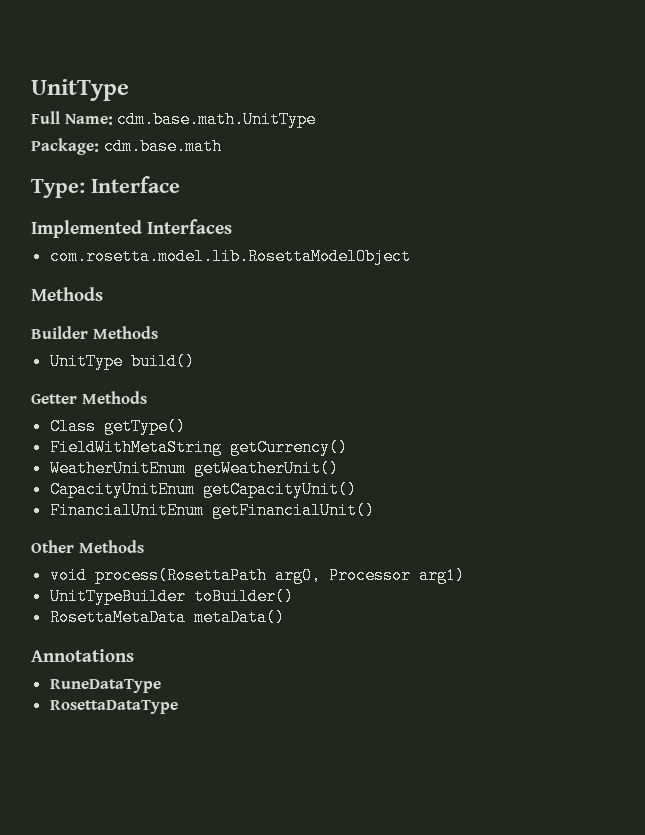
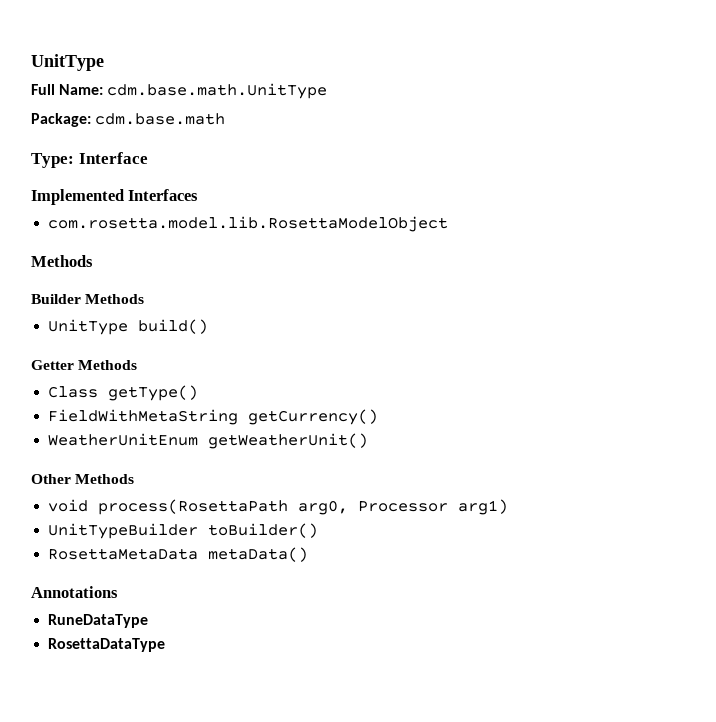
[49,481,357,498] [49,502,375,519] // CapacityUnitEnum getCapacityUnit() // FinancialUnitEnum getFinancialUnit() -> (369, 441) none

